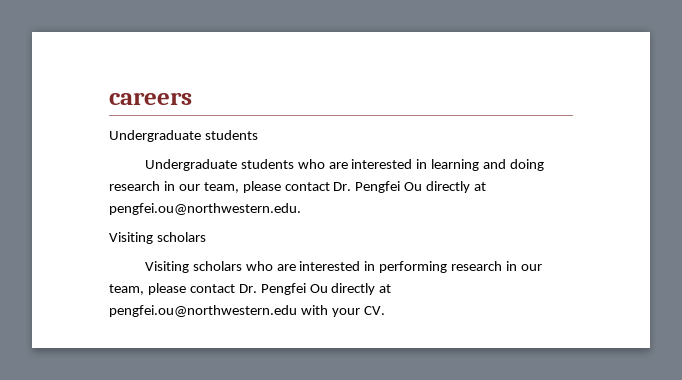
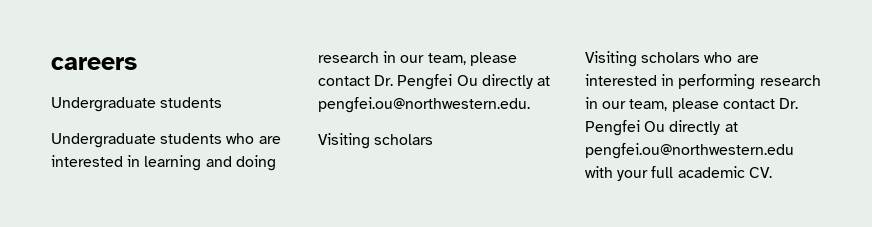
(360, 312) none -> [651,166,745,178] full academic

